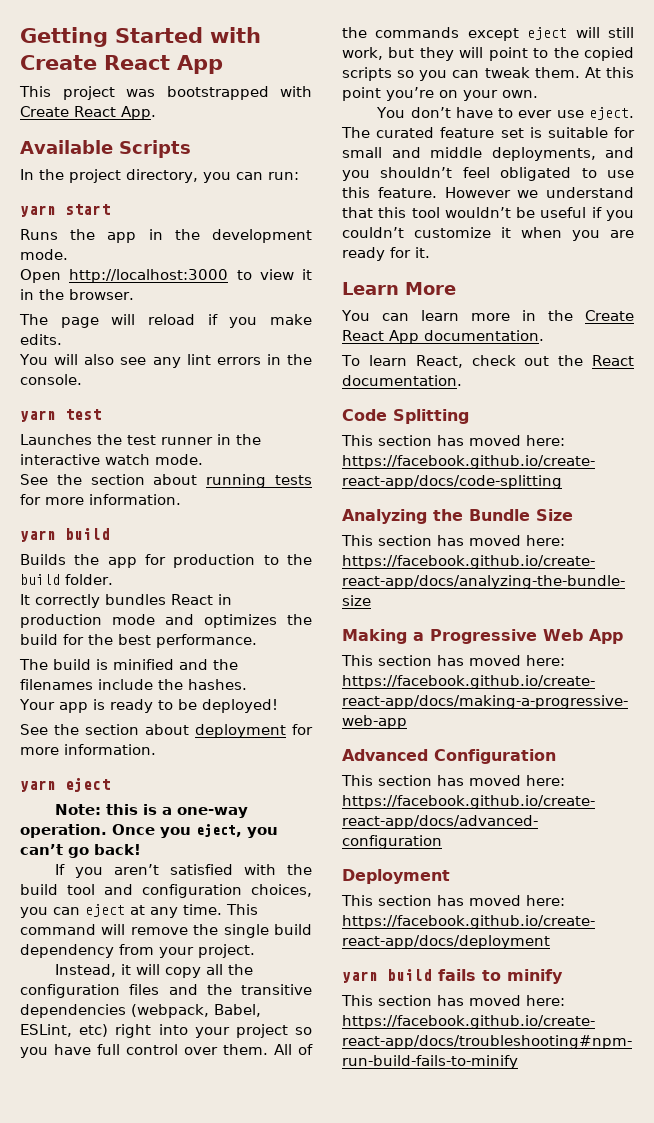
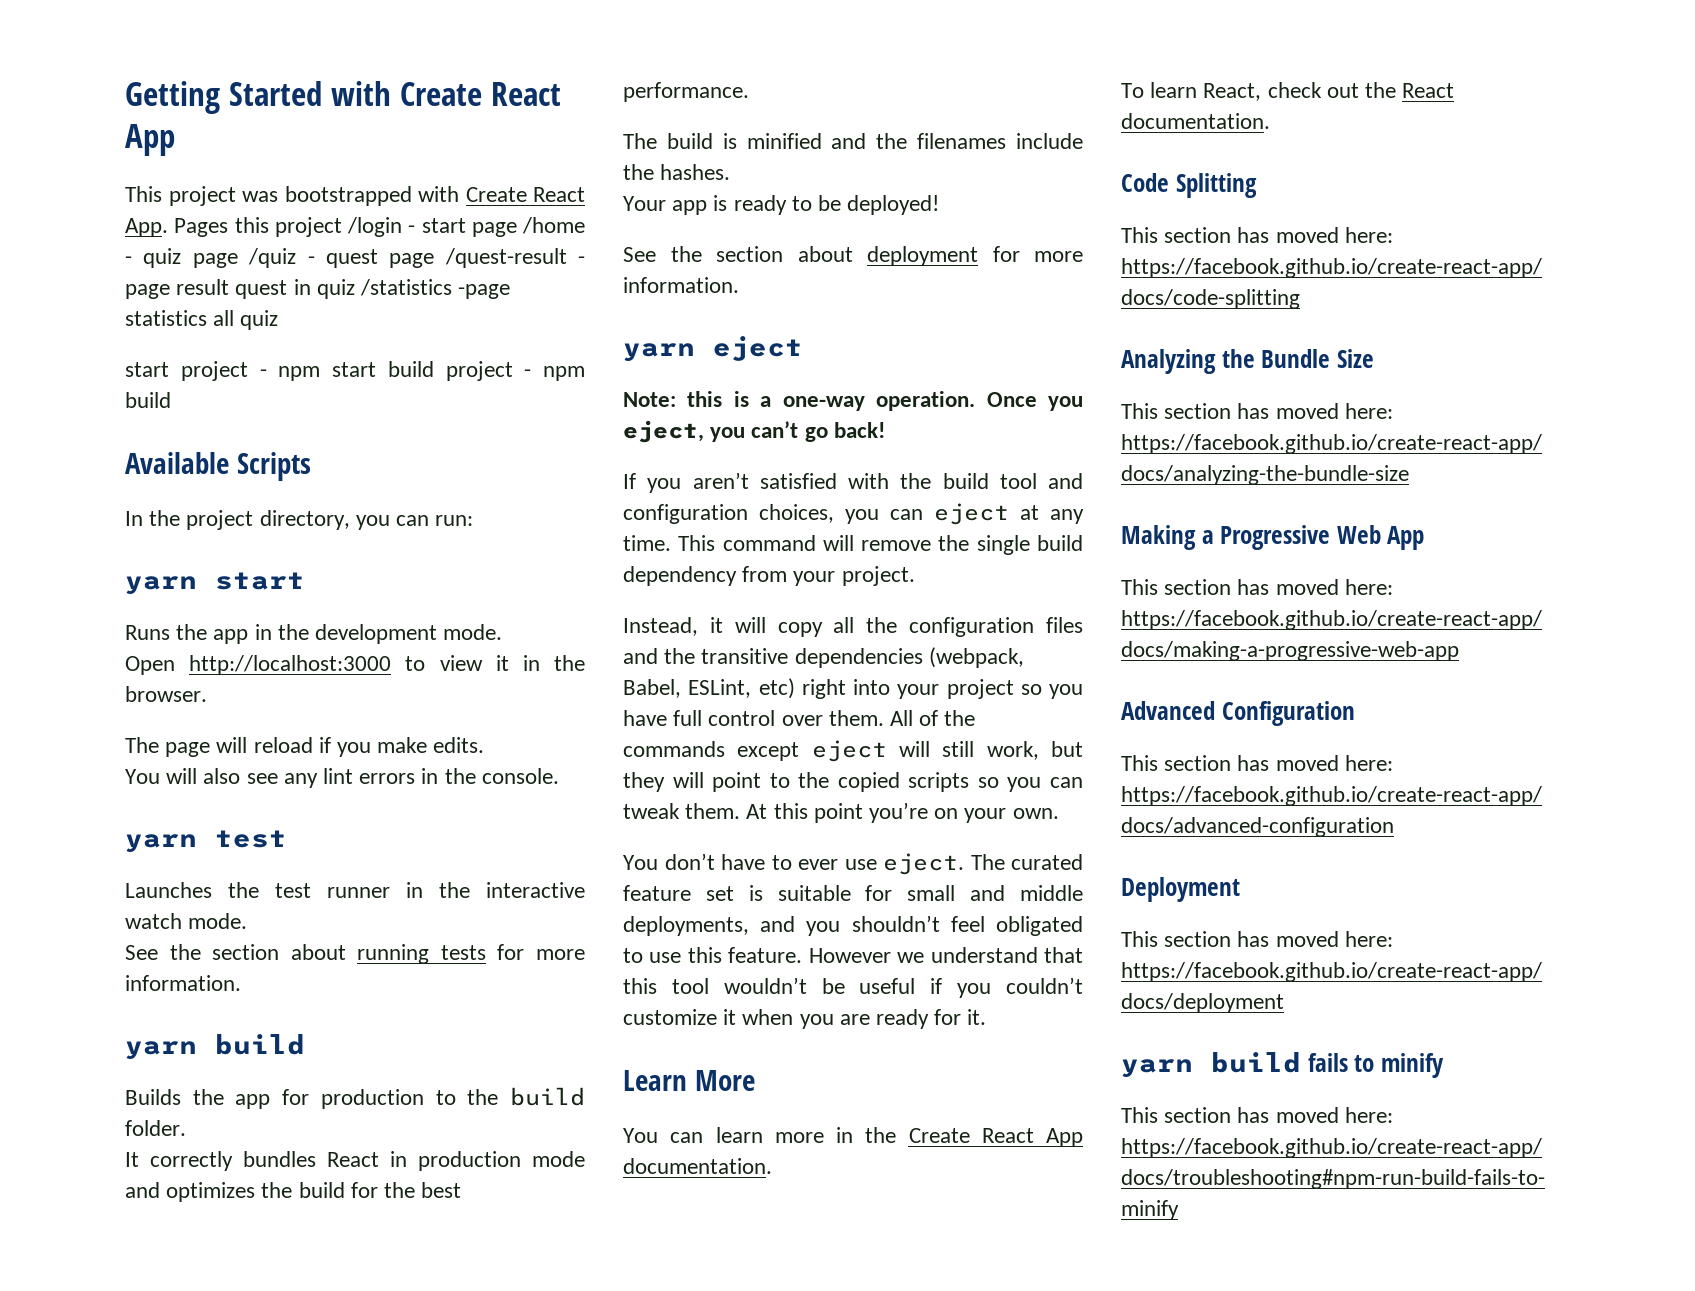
(156, 113) none -> [174,217,585,237] [125,248,585,268] [125,279,511,299] [125,310,279,330] [125,361,585,381] [125,392,171,408] Pages this project /login - start page /home - quiz page /quiz - quest page /quest-result - page result quest in quiz /statistics -page statistics all quiz // start project - npm start build project - npm build

